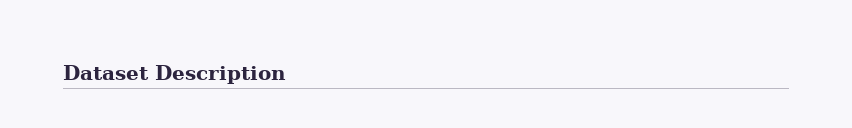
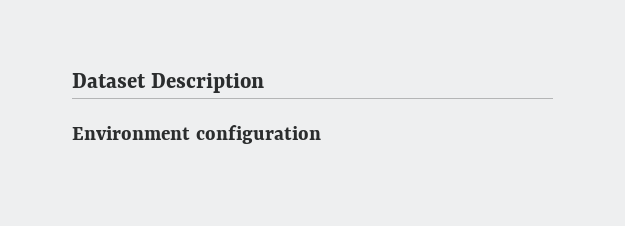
(286, 74) none -> [72,125,321,144] // Environment configuration

